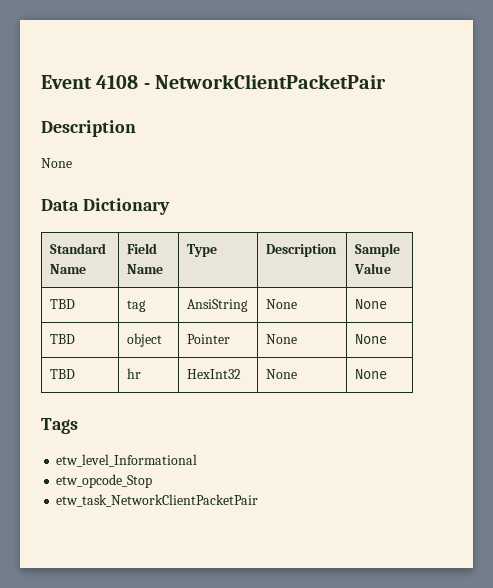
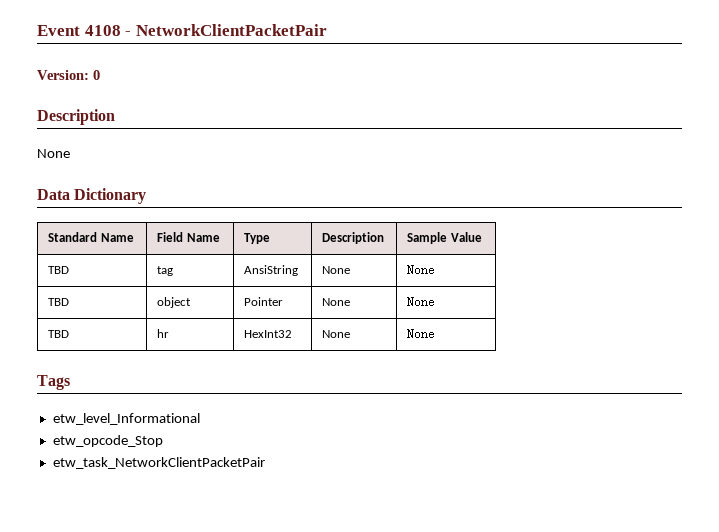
(386, 81) none -> [37,70,100,80] // Version: 0

